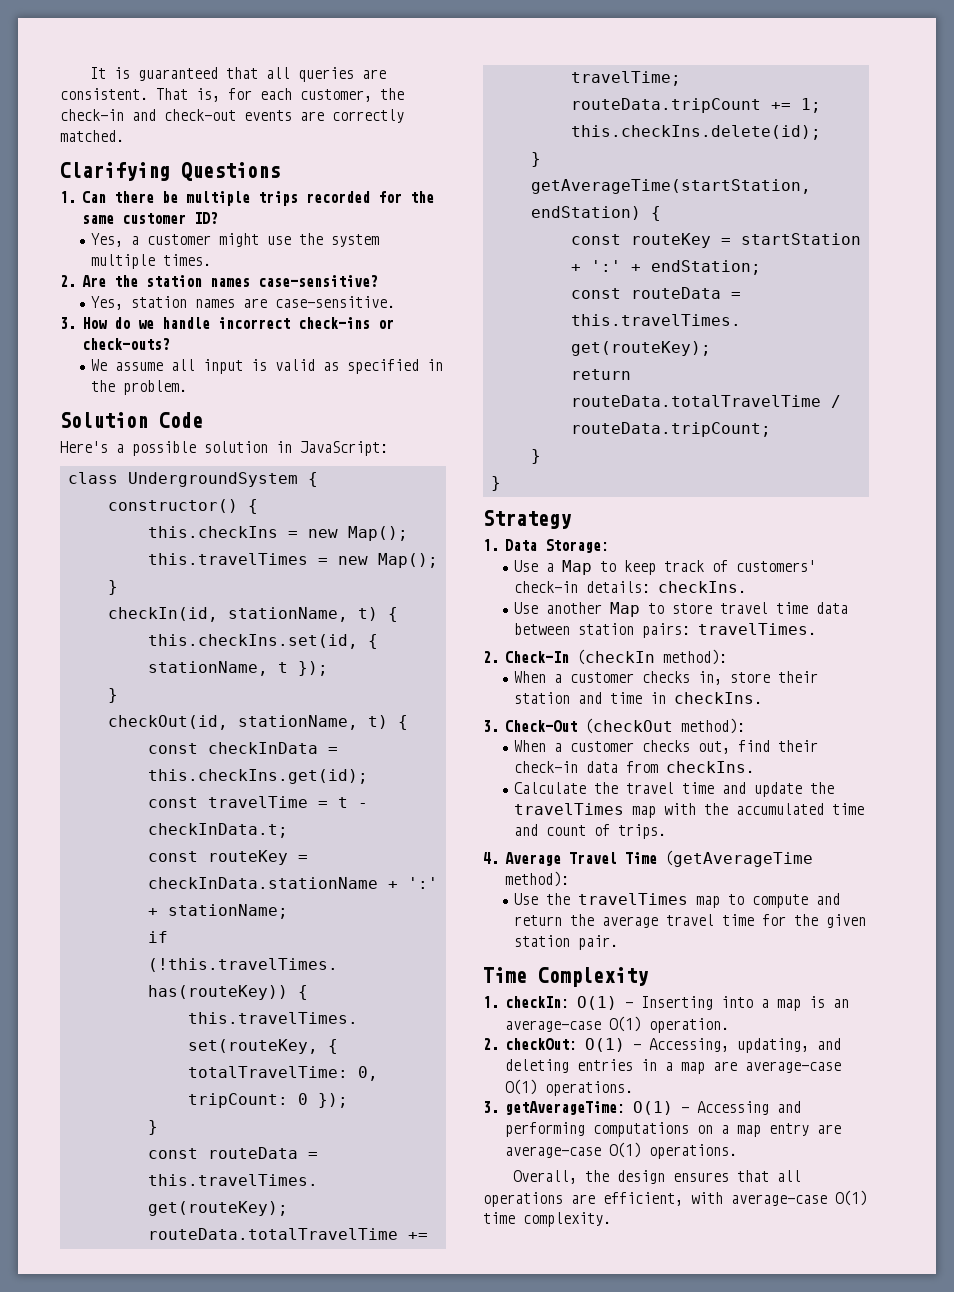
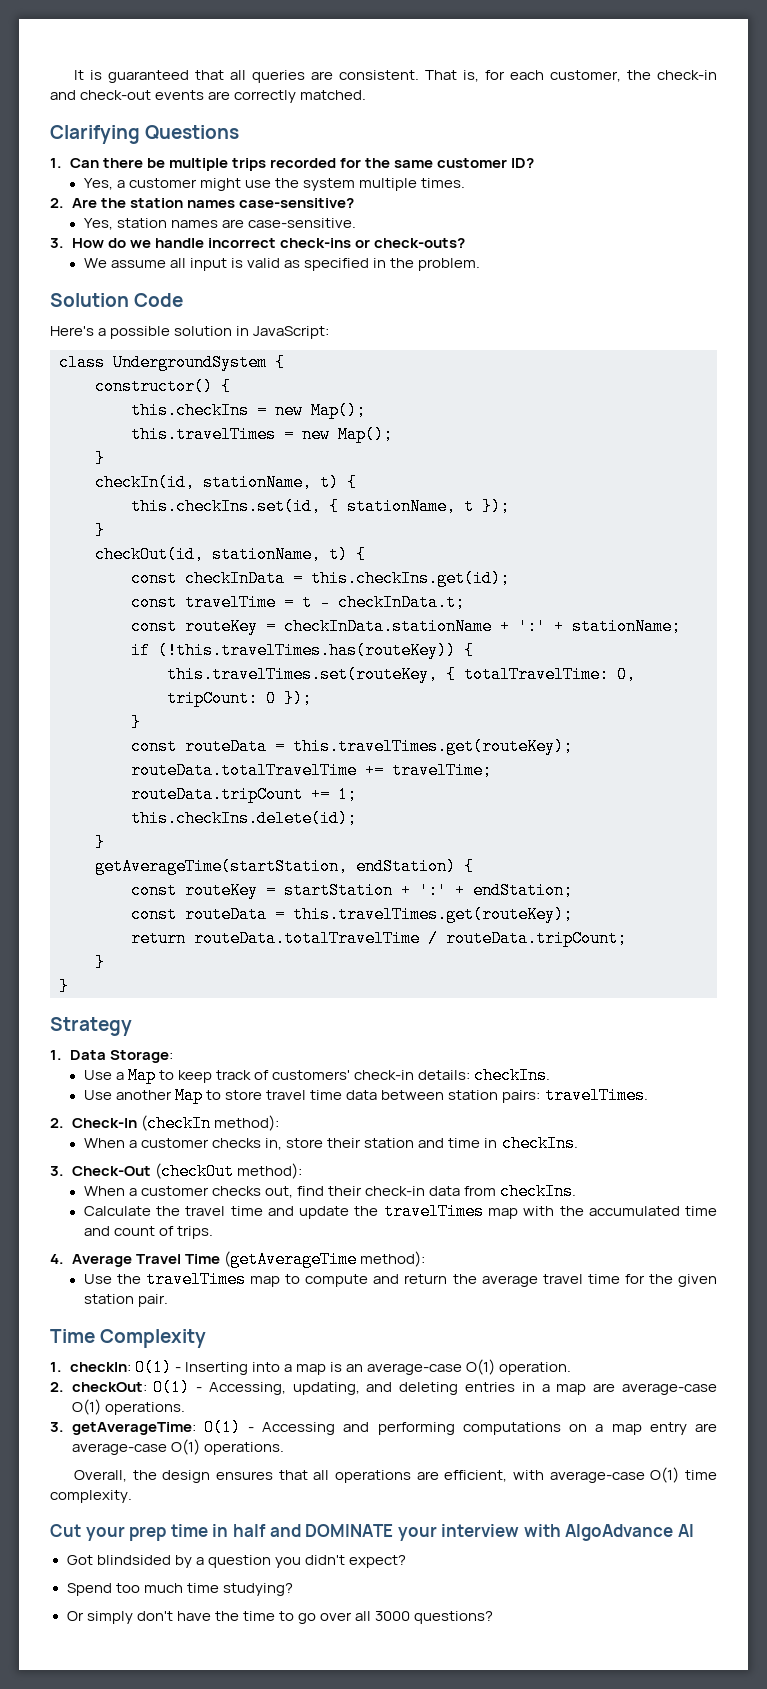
(611, 1219) none -> [50,1524,695,1541] [66,1555,406,1568] [66,1583,293,1596] [66,1611,494,1624] // Cut your prep time in half and DOMINATE your interview with AlgoAdvance AI // Got blindsided by a question you didn't expect? // Spend too much time studying? // Or simply don't have the time to go over all 3000 questions?

